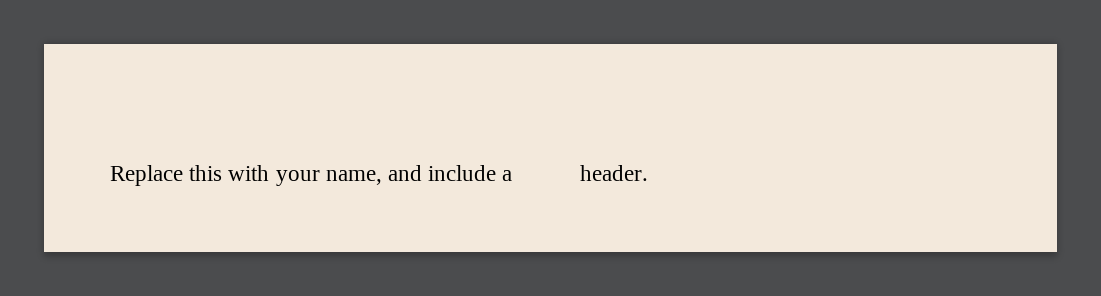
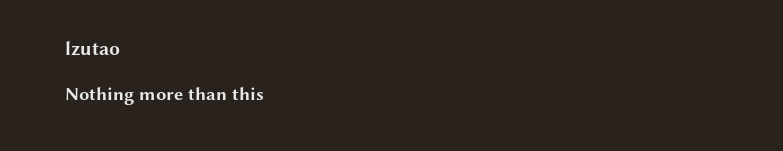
[110,165,648,186] Replace this with your name, and include a header. -> [65,41,120,56] [65,87,264,105] lzutao // Nothing more than this

